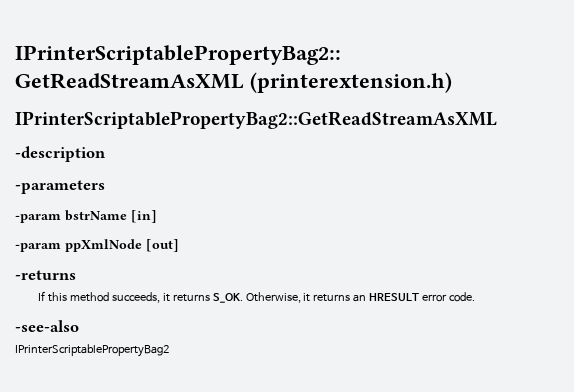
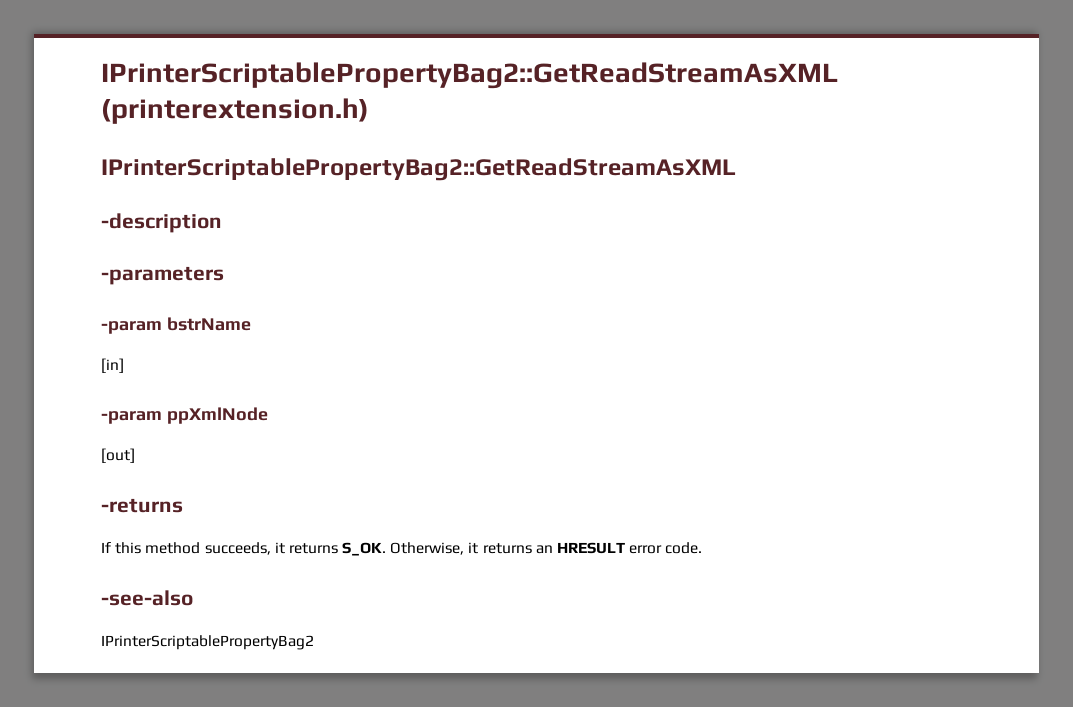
(127, 215) none -> (251, 324) //
(142, 245) none -> (268, 415) //

